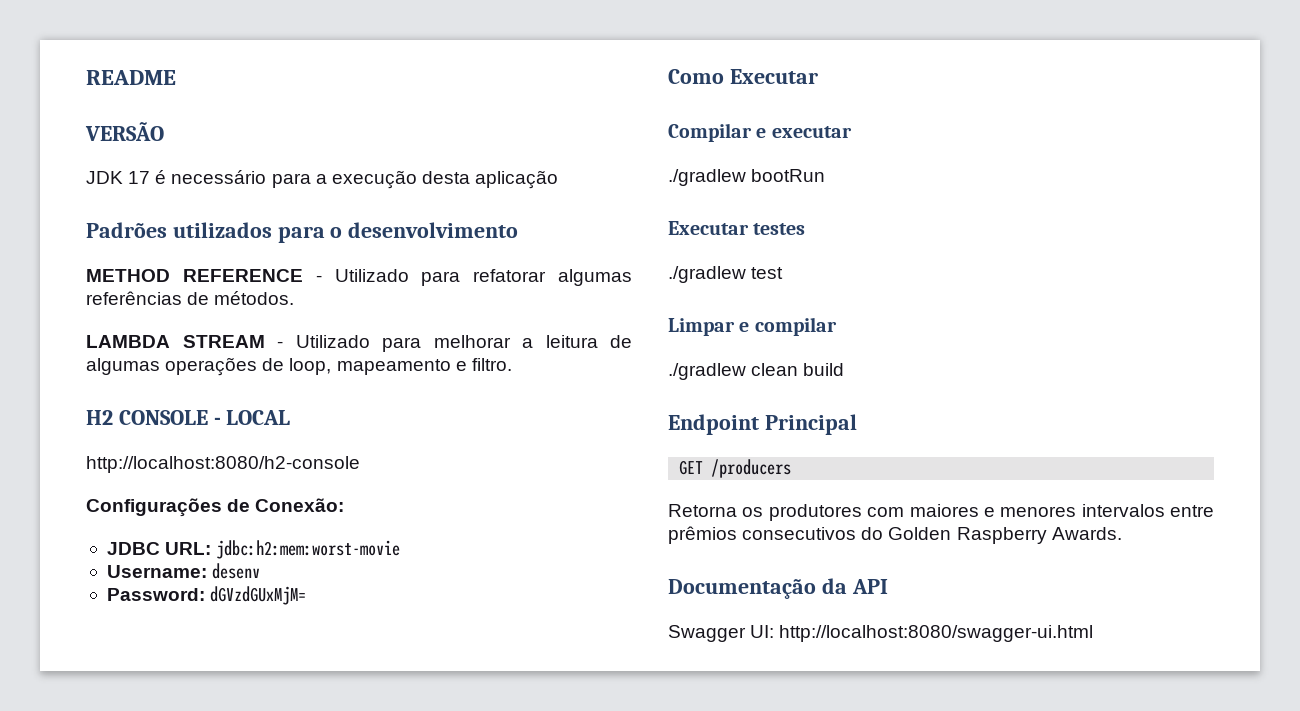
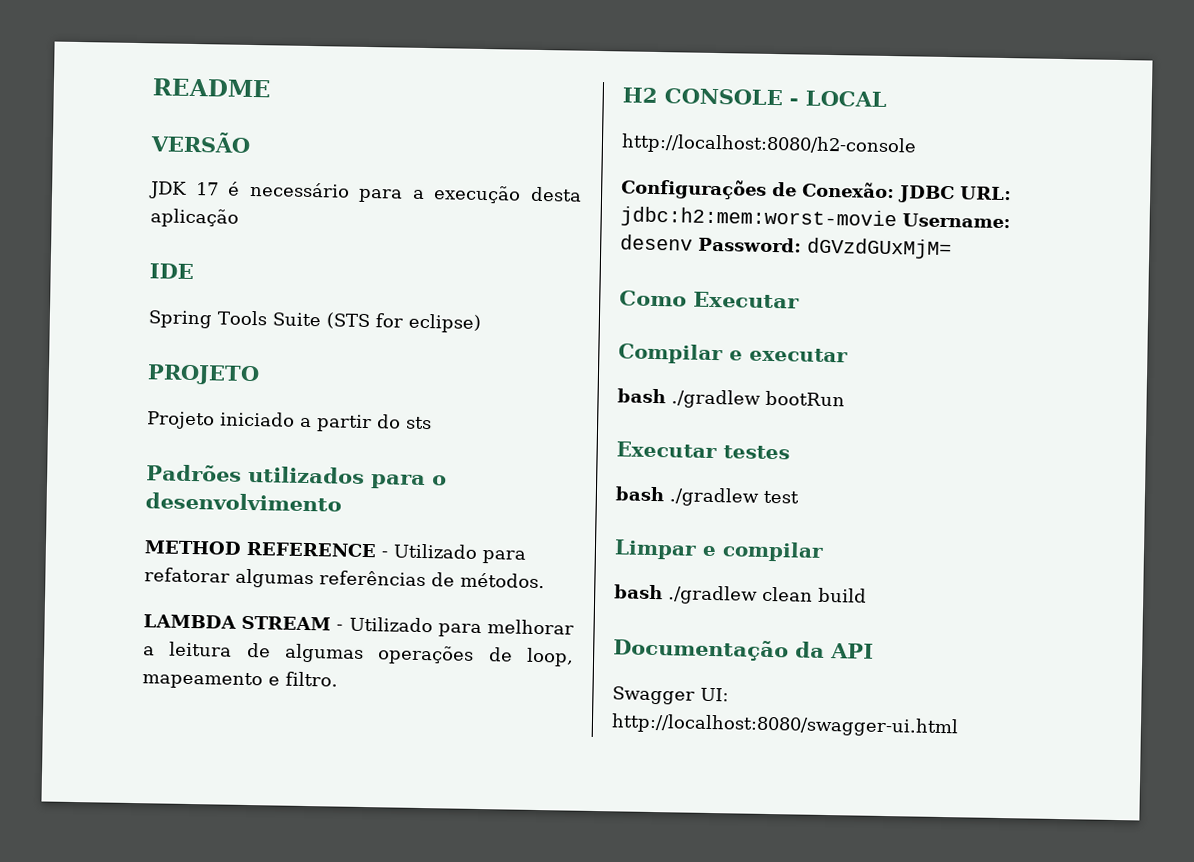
(559, 179) none -> [149,263,194,280] [148,310,481,333] [147,364,260,386] [146,411,432,433] // IDE // Spring Tools Suite (STS for eclipse) // PROJETO // Projeto iniciado a partir do sts
(345, 505) // -> (895, 190) none
(401, 549) // -> (897, 218) none
(261, 571) // -> (693, 242) none
(852, 132) none -> [617,388,666,404] bash
(806, 229) none -> [615,486,665,502] bash
(837, 326) none -> [614,584,663,600] bash
[668,414,857,435] [679,459,792,478] [668,504,1214,521] [668,526,1122,544] // Endpoint Principal // GET /producers // Retorna os produtores com maiores e menores intervalos entre prêmios consecutivos do Golden Raspberry Awards. -> (867, 595) none

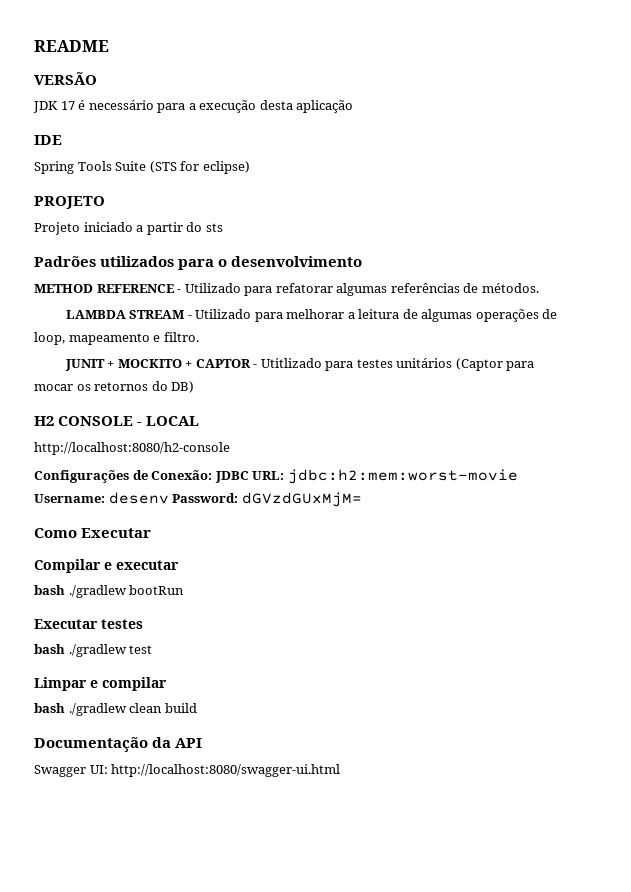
(338, 679) none -> [64,358,535,371] [34,381,195,393] // JUNIT + MOCKITO + CAPTOR - Utitlizado para testes unitários (Captor para mocar os retornos do DB)

